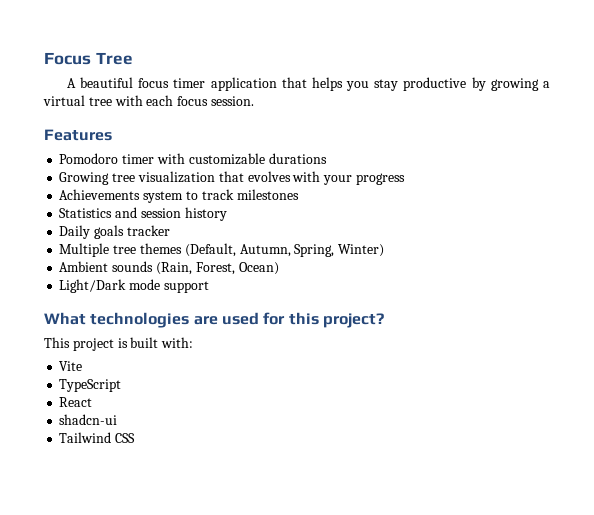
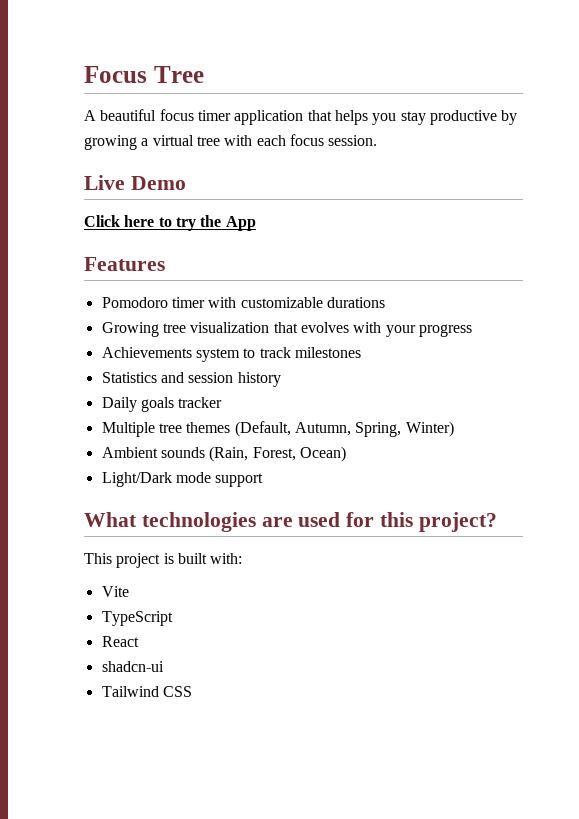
(254, 101) none -> [84,175,186,190] [84,215,256,231] // Live Demo // Click here to try the App

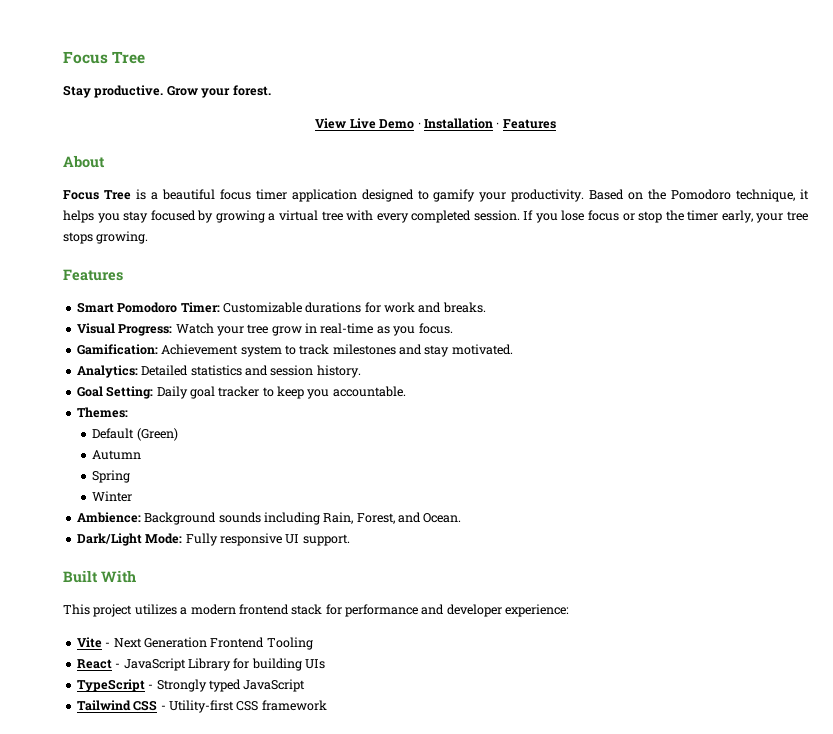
[84,109,332,125] A beautiful focus timer application that -> [63,85,271,98] [315,118,556,129] [63,155,105,168] [63,189,810,202] Stay productive. Grow your forest. // View Live Demo · Installation · Features // About // Focus Tree is a beautiful focus timer application designed to gamify your productivity. Based on the Pomodoro technique, it
[429,110,497,125] productive -> [150,210,196,221] focused
[256,134,378,146] [84,175,186,190] [84,215,256,231] [84,257,165,271] [101,297,385,308] [101,322,472,337] [101,347,361,362] [101,372,281,387] [101,397,223,412] [101,421,454,437] [101,446,346,462] [101,472,264,487] [84,512,497,532] [84,553,243,568] [101,586,129,597] [101,611,173,626] [101,636,139,647] [101,661,164,672] [101,686,192,697] each focus session. // Live Demo // Click here to try the App // Features // Pomodoro timer with customizable durations // Growing tree visualization that evolves with your progress // Achievements system to track milestones // Statistics and session history // Daily goals tracker // Multiple tree themes (Default, Autumn, Spring, Winter) // Ambient sounds (Rain, Forest, Ocean) // Light/Dark mode support // What technologies are used for this project? // This project is built with: // Vite // TypeScript // React // shadcn-ui // Tailwind CSS -> [376,210,809,223] [63,231,149,244] [63,269,123,281] [76,302,486,313] [76,323,453,336] [76,344,513,357] [76,365,361,378] [76,386,406,399] [76,407,128,418] [92,428,178,441] [92,450,142,460] [92,470,131,483] [92,491,133,502] [76,512,462,525] [76,533,350,546] [63,570,136,583] [63,604,570,617] [76,637,313,650] [76,658,325,671] [76,679,306,692] [76,700,327,713] every completed session. If you lose focus or stop the timer early, your tree stops growing. // Features // Smart Pomodoro Timer: Customizable durations for work and breaks. // Visual Progress: Watch your tree grow in real-time as you focus. // Gamification: Achievement system to track milestones and stay motivated. // Analytics: Detailed statistics and session history. // Goal Setting: Daily goal tracker to keep you accountable. // Themes: // Default (Green) // Autumn // Spring // Winter // Ambience: Background sounds including Rain, Forest, and Ocean. // Dark/Light Mode: Fully responsive UI support. // Built With // This project utilizes a modern frontend stack for performance and developer experience: // Vite - Next Generation Frontend Tooling // React - JavaScript Library for building UIs // TypeScript - Strongly typed JavaScript // Tailwind CSS - Utility-first CSS framework

